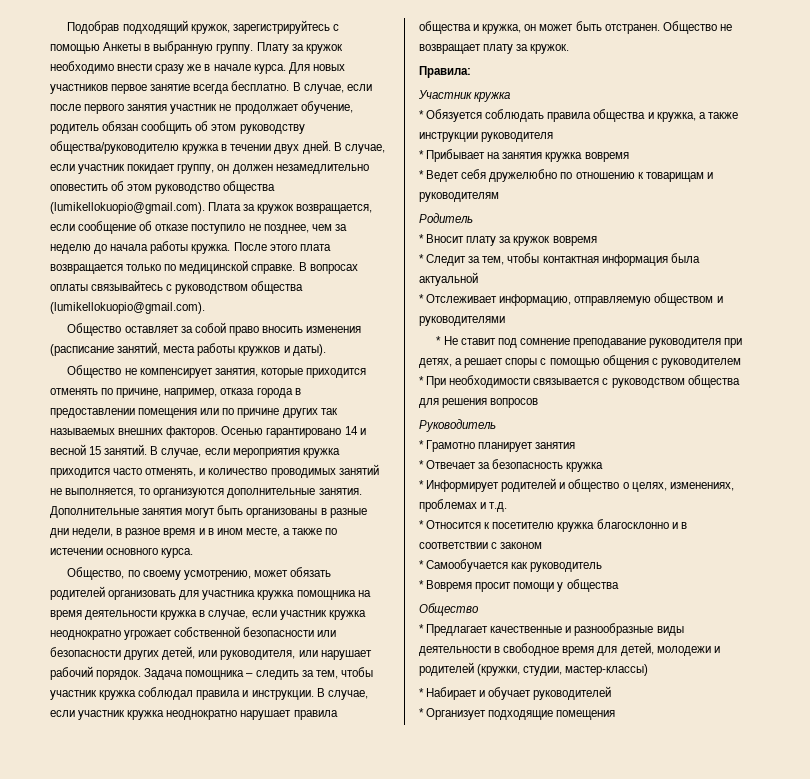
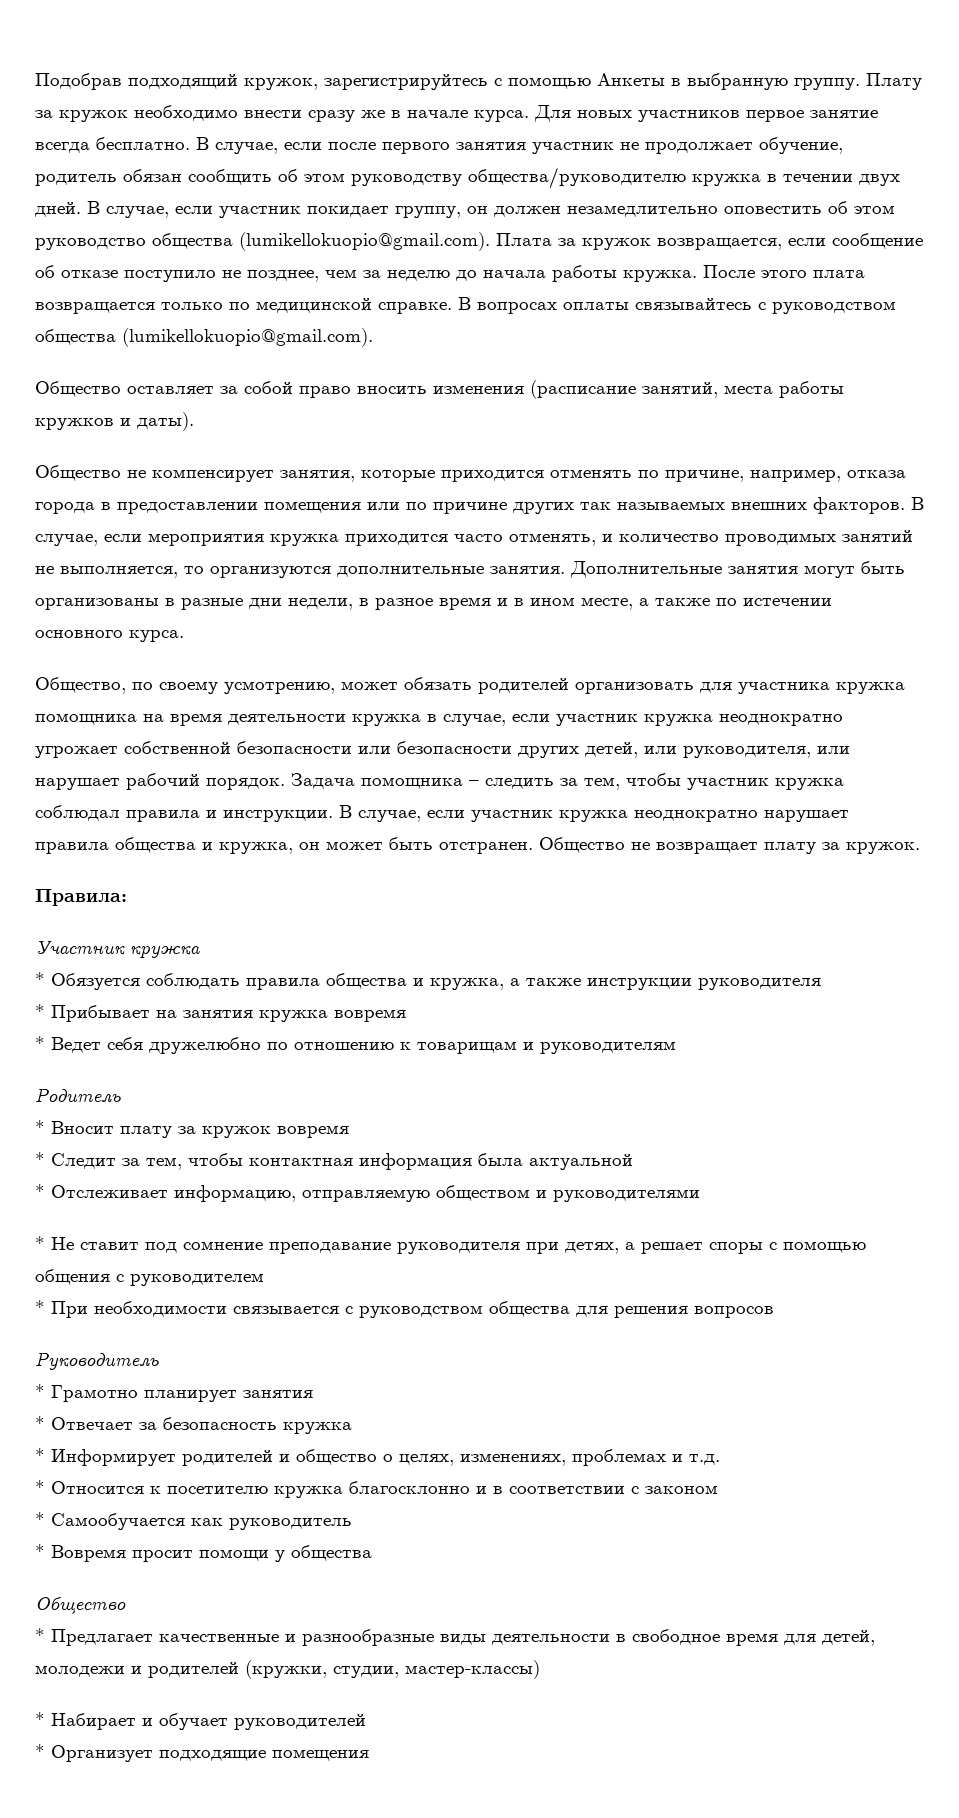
[221,426,366,438] [50,444,148,455] Осенью гарантировано 14 и весной 15 занятий. -> (905, 505) none

